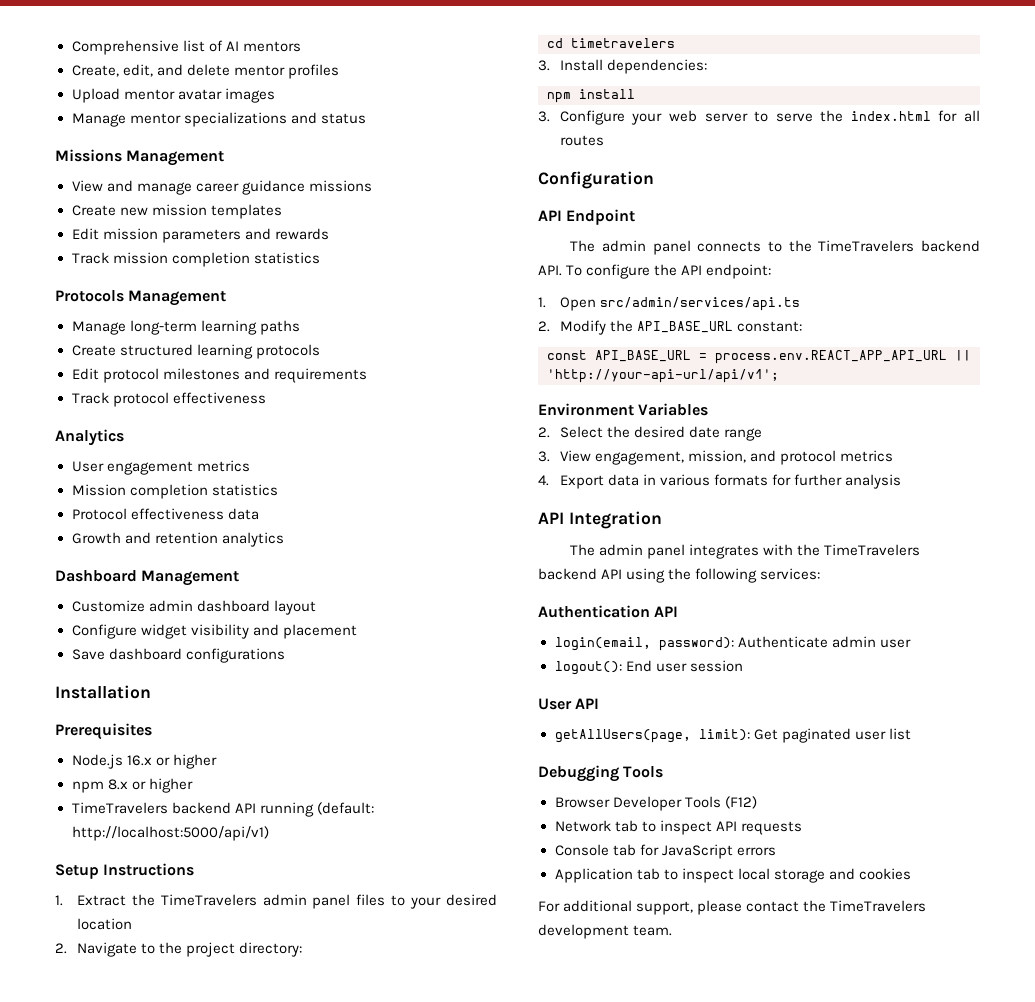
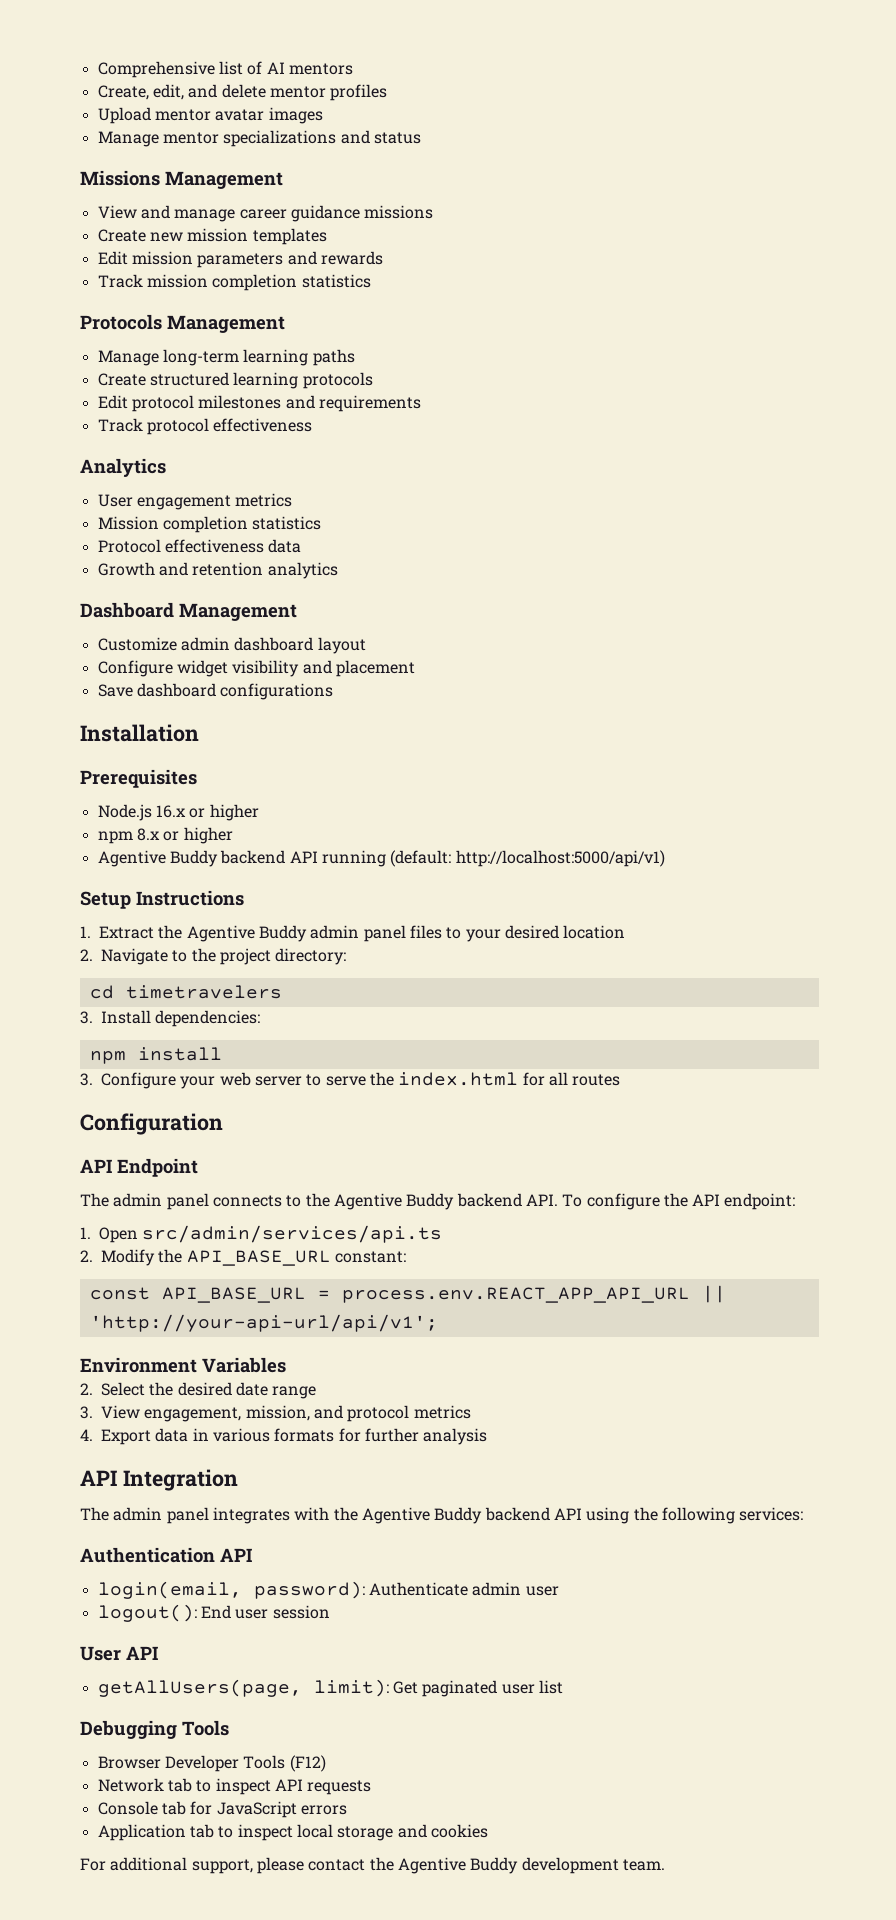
[71,802,168,814] TimeTravelers -> [97,850,218,867] Agentive Buddy
[160,894,257,906] TimeTravelers -> [186,925,308,942] Agentive Buddy
[818,240,915,252] TimeTravelers -> [333,1193,455,1210] Agentive Buddy
[824,544,921,556] TimeTravelers -> [361,1507,483,1524] Agentive Buddy
[830,900,927,912] TimeTravelers -> [397,1857,519,1874] Agentive Buddy

